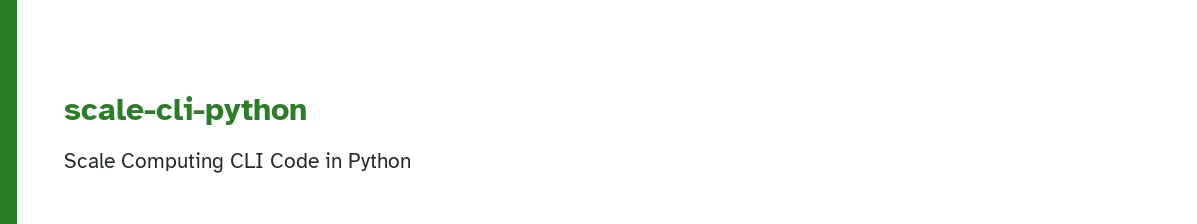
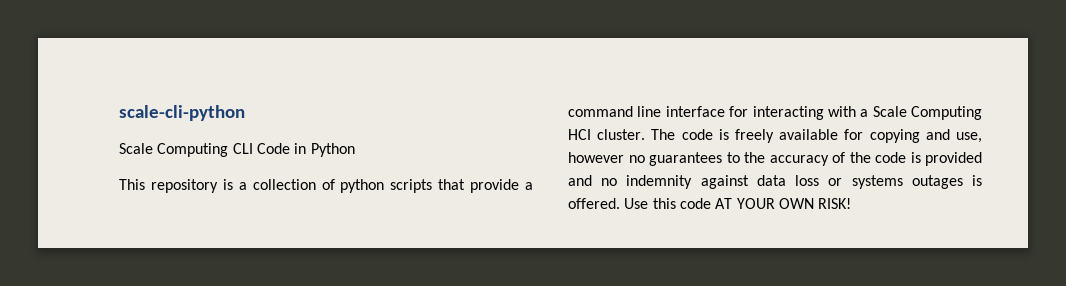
(411, 162) none -> [119,179,533,193] [568,106,982,120] [568,129,982,143] [568,152,982,166] [568,175,982,189] [568,198,852,209] // This repository is a collection of python scripts that provide a command line interface for interacting with a Scale Computing HCI cluster. The code is freely available for copying and use, however no guarantees to the accuracy of the code is provided and no indemnity against data loss or systems outages is offered. Use this code AT YOUR OWN RISK!

